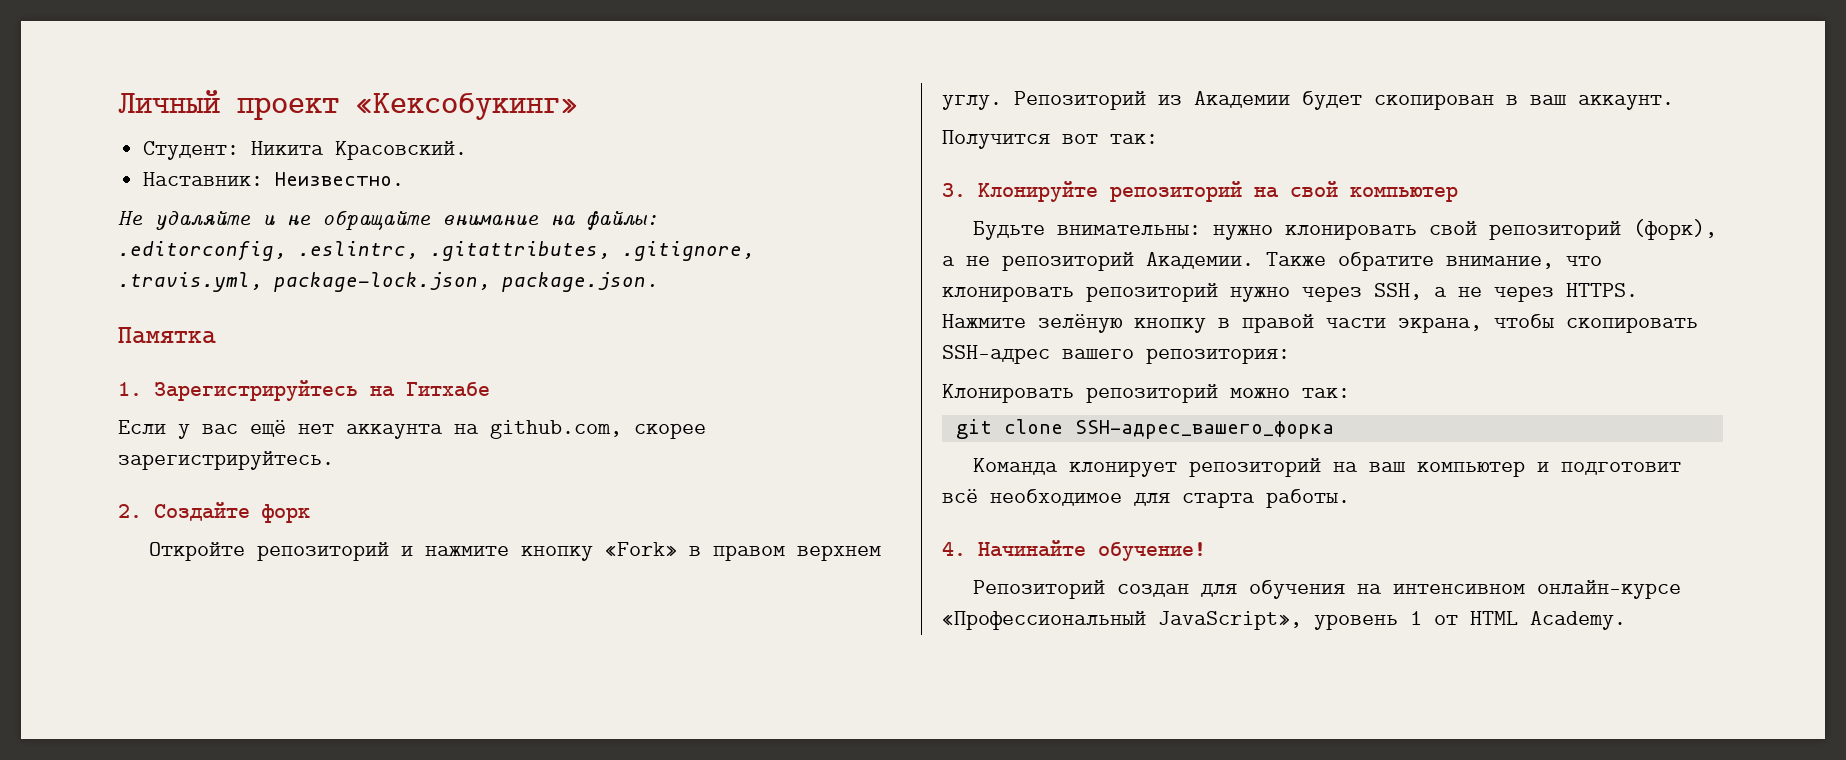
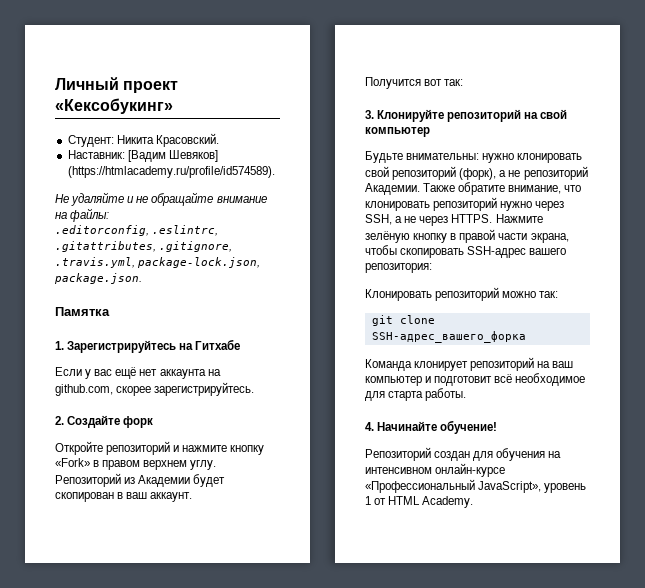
[275,172,405,186] Неизвестно. -> [127,150,218,162] [67,166,275,178] [Вадим Шевяков] (https://htmlacademy.ru/profile/id574589).

